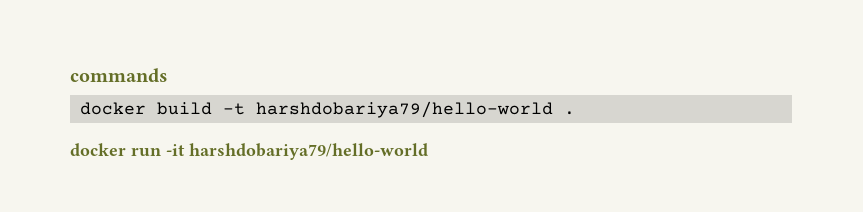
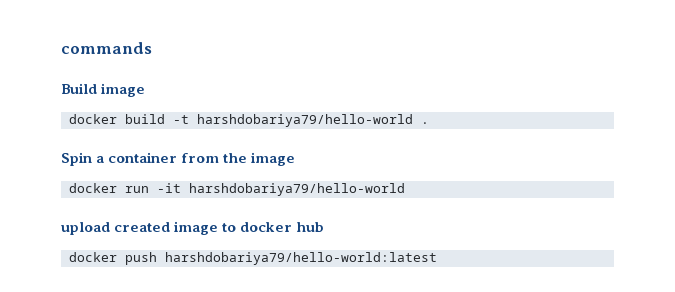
(168, 75) none -> [61,83,146,97] // Build image
[70,143,428,160] docker run -it harshdobariya79/hello-world -> [61,152,296,166] [68,183,405,196] [61,221,325,235] [68,252,437,265] Spin a container from the image // docker run -it harshdobariya79/hello-world // upload created image to docker hub // docker push harshdobariya79/hello-world:latest

